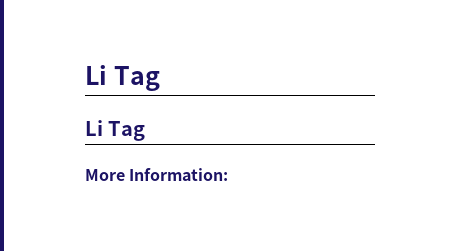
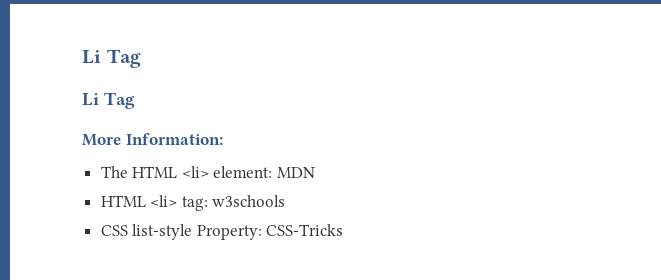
(229, 174) none -> [100,166,316,178] [100,195,286,211] [100,224,344,240] // The HTML <li> element: MDN // HTML <li> tag: w3schools // CSS list-style Property: CSS-Tricks

